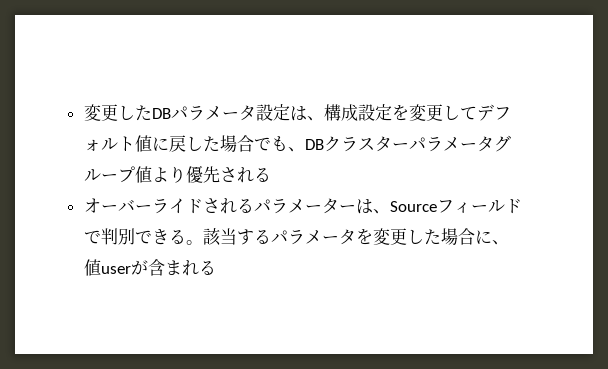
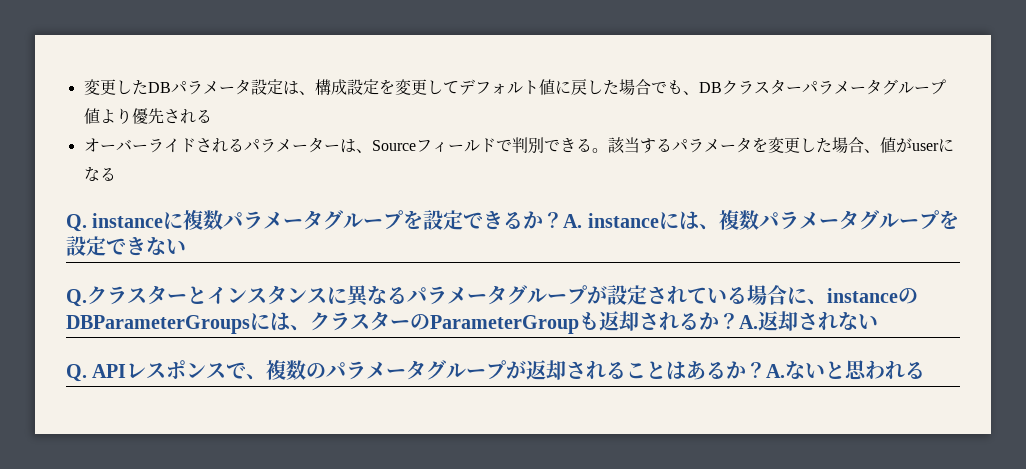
[474,230,509,245] [83,259,182,276] に、値userが含ま -> [863,137,954,153] [83,166,116,181] [66,210,959,232] [66,236,186,256] [66,285,918,307] [66,311,878,334] [66,360,886,382] 、値がuserになる // Q. instanceに複数パラメータグループを設定できるか？A. instanceには、複数パラメータグループを設定できない // Q.クラスターとインスタンスに異なるパラメータグループが設定されている場合に、instanceのDBParameterGroupsには、クラスターのParameterGroupも返却されるか？A.返却されない // Q. APIレスポンスで、複数のパラメータグループが返却されることはあるか？A.ないと思わ

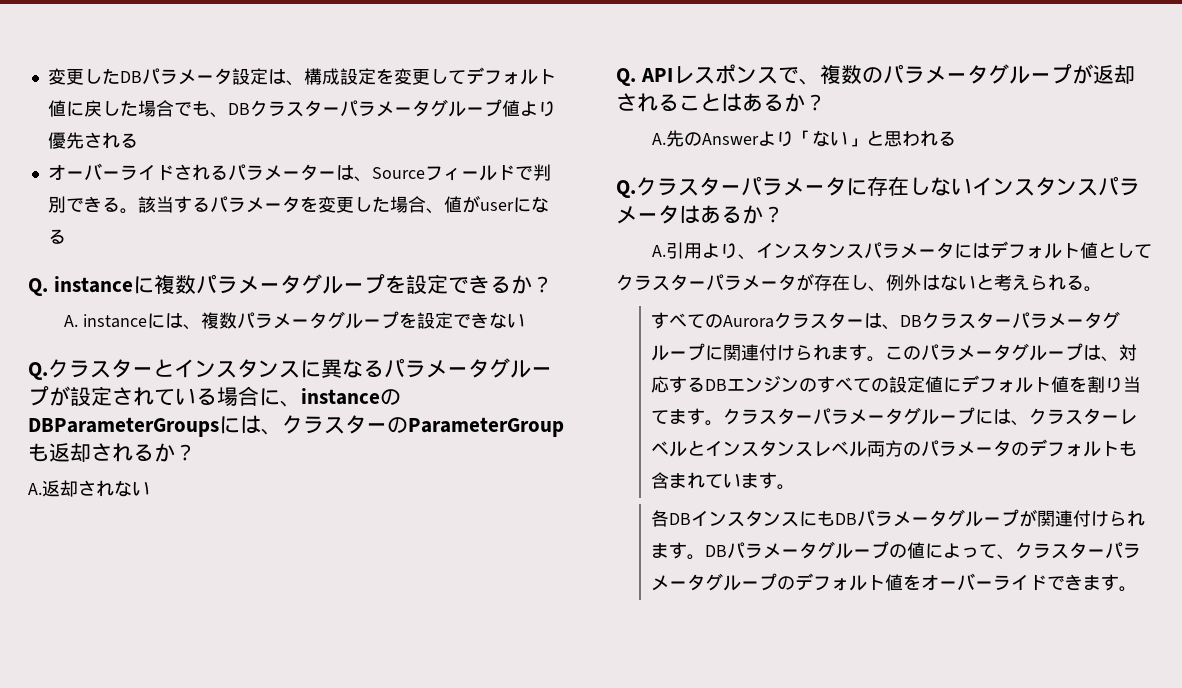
(564, 220) none -> (553, 284) //
(739, 321) none -> (196, 452) //
[766,360,926,380] A.ないと思われる -> [651,130,956,147] [616,176,1140,198] [616,205,784,224] [651,241,1152,260] [616,273,1102,292] [651,311,1121,330] [651,343,1138,362] [651,375,1142,393] [651,407,1138,426] [651,439,1138,457] [651,472,796,490] [651,509,1146,527] [651,541,1142,560] [651,573,1138,592] // A.先のAnswerより「ない」と思われる // Q.クラスターパラメータに存在しないインスタンスパラメータはあるか？ // A.引用より、インスタンスパラメータにはデフォルト値としてクラスターパラメータが存在し、例外はないと考えられる。 // すべてのAuroraクラスターは、DBクラスターパラメータグループに関連付けられます。このパラメータグループは、対応するDBエンジンのすべての設定値にデフォルト値を割り当てます。クラスターパラメータグループには、クラスターレベルとインスタンスレベル両方のパラメータのデフォルトも含まれています。 // 各DBインスタンスにもDBパラメータグループが関連付けられます。DBパラメータグループの値によって、クラスターパラメータグループのデフォルト値をオーバーライドできます。

